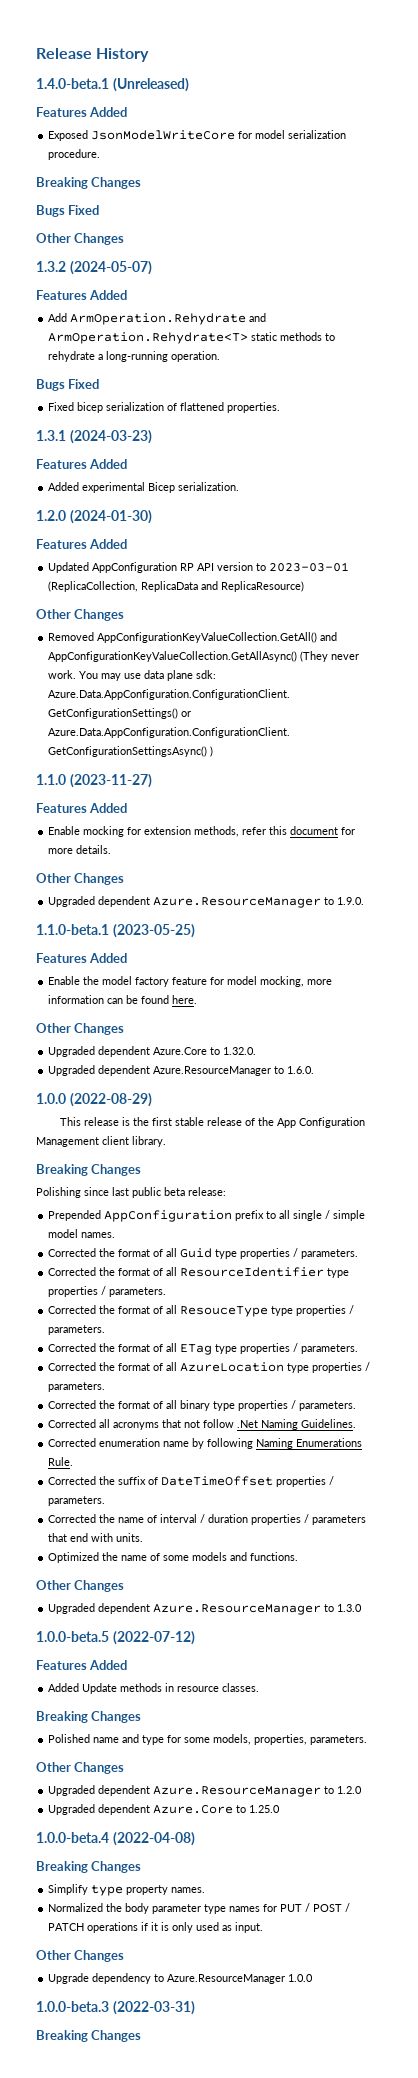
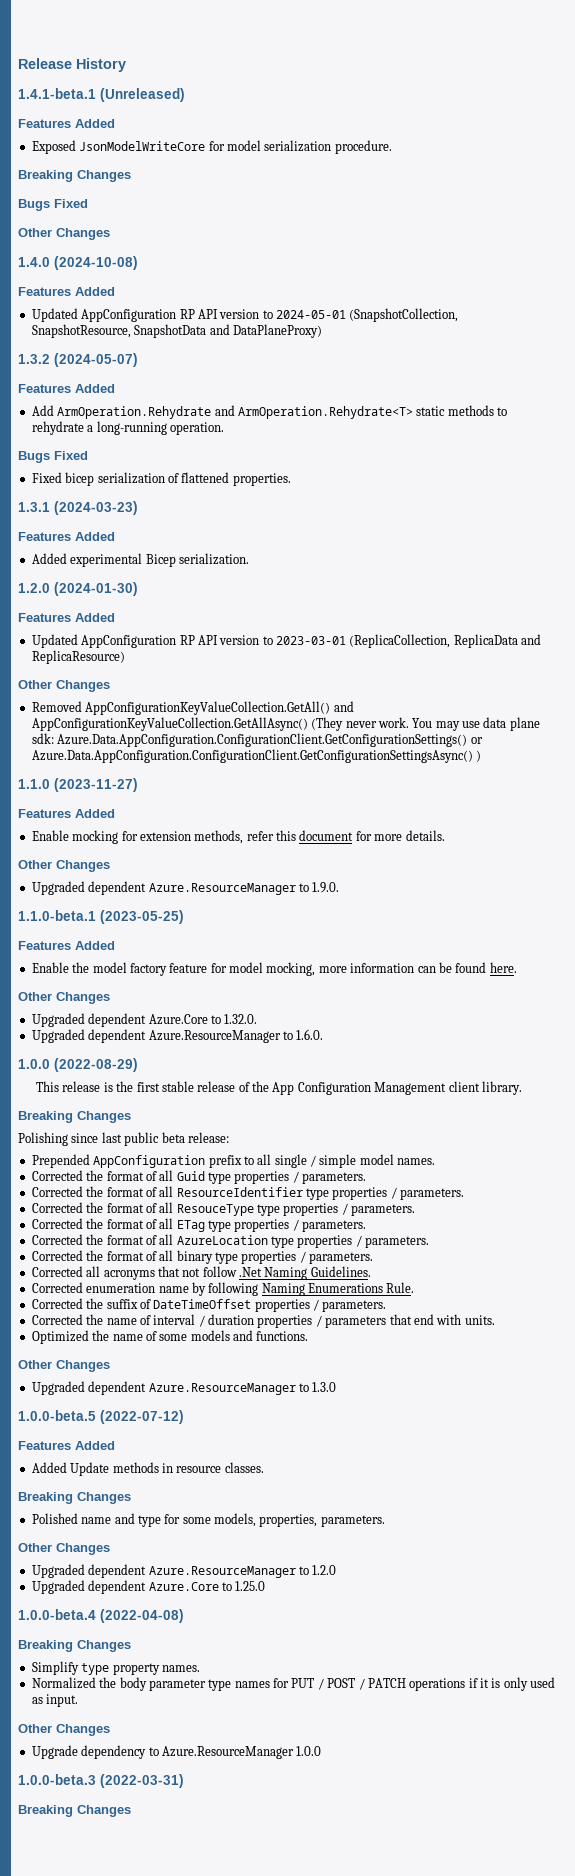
[36,78,109,89] 1.4.0-beta.1 -> [18,88,96,99] 1.4.1-beta.1
(125, 239) none -> [18,256,138,270] [18,287,115,296] [31,308,459,322] [31,324,322,338] // 1.4.0 (2024-10-08) // Features Added // Updated AppConfiguration RP API version to 2024-05-01 (SnapshotCollection, SnapshotResource, SnapshotData and DataPlaneProxy)

